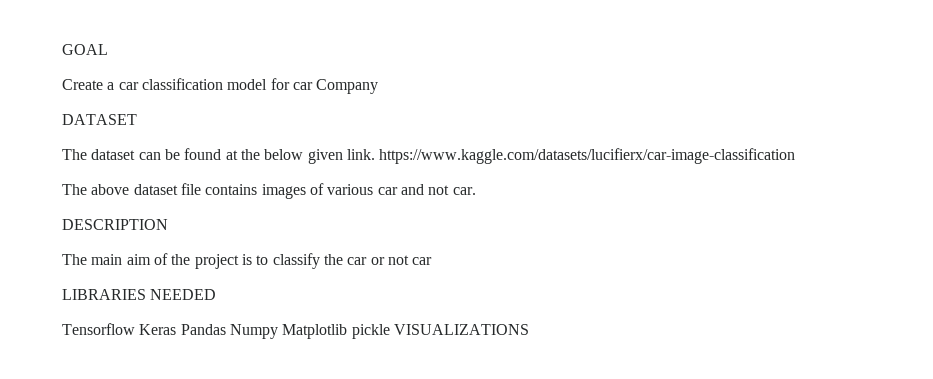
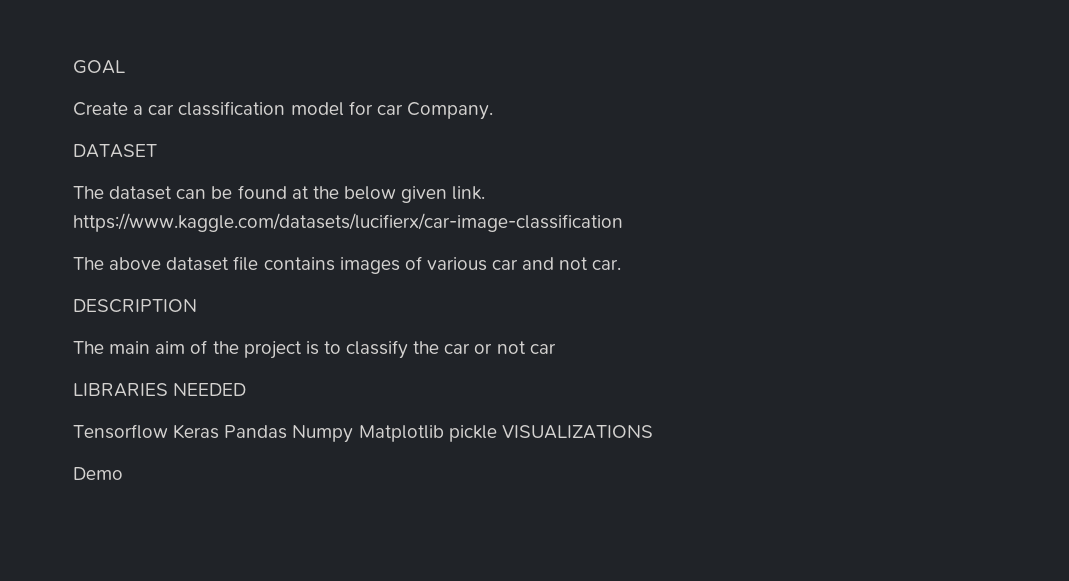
[316,79,379,94] Company -> [406,102,493,120] Company.
(529, 329) none -> [73,467,123,480] // Demo

